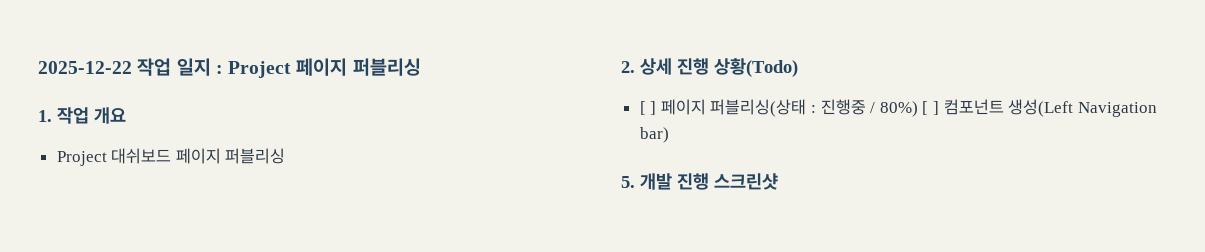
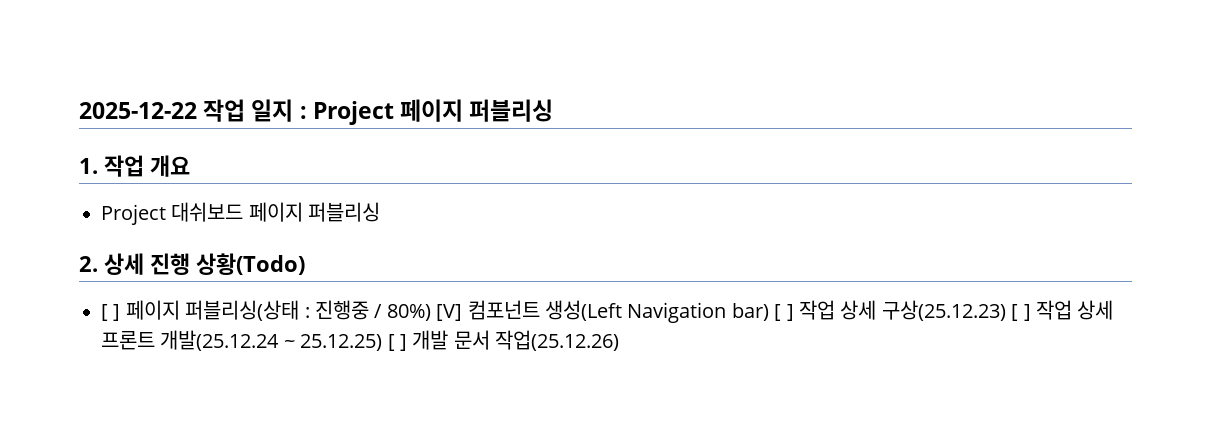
[922,101,940,115] [ ] -> [436,304,463,321] [V]
[621,173,778,190] // 5. 개발 진행 스크린샷 -> [774,300,1114,321] [101,330,620,351] [ ] 작업 상세 구상(25.12.23) [ ] 작업 상세 프론트 개발(25.12.24 ~ 25.12.25) [ ] 개발 문서 작업(25.12.26)

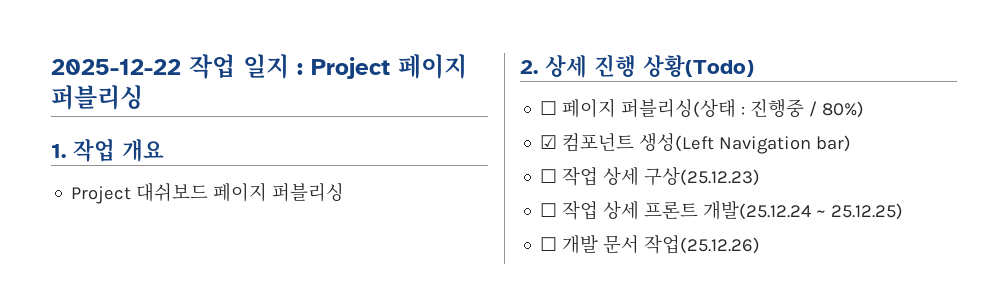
[101,304,121,321] [ ] -> [540,101,558,115] ☐
[436,304,463,321] [V] -> [540,135,558,149] // ☑
[774,304,794,321] [ ] -> [540,169,558,183] // ☐
[1011,304,1031,321] [ ] -> [540,203,558,217] // ☐
[387,334,407,351] [ ] -> [540,237,558,251] // ☐

